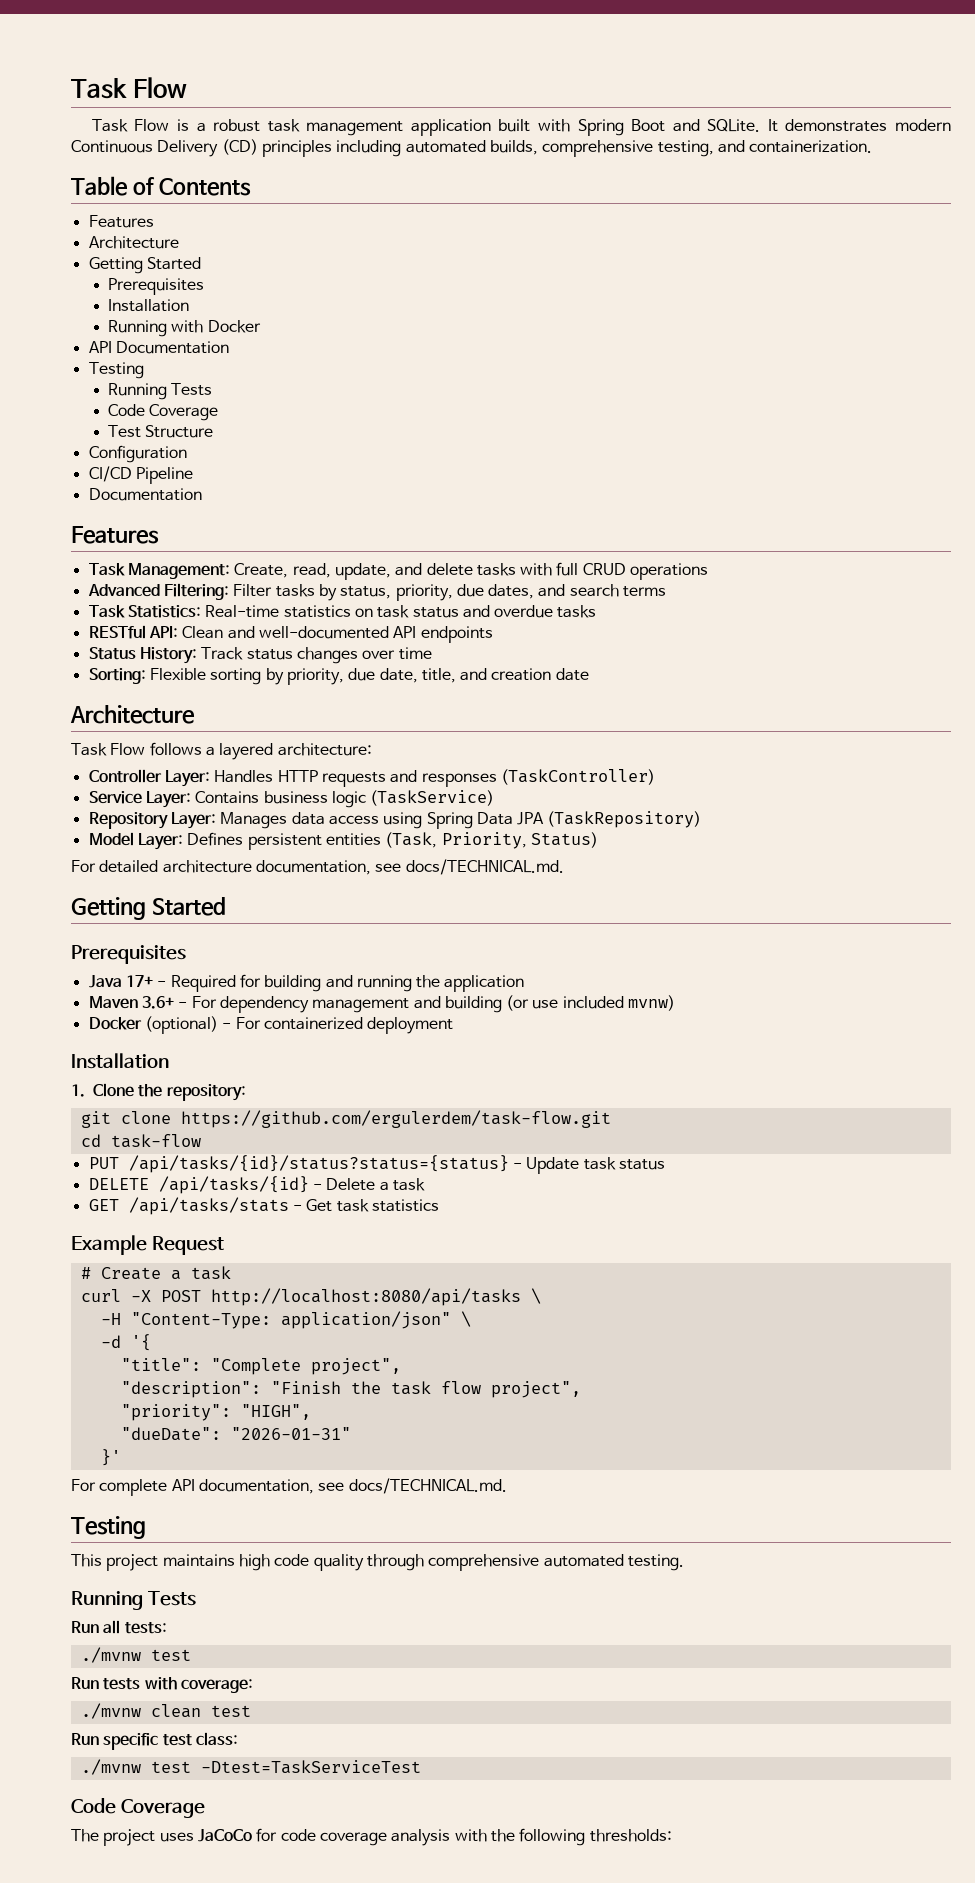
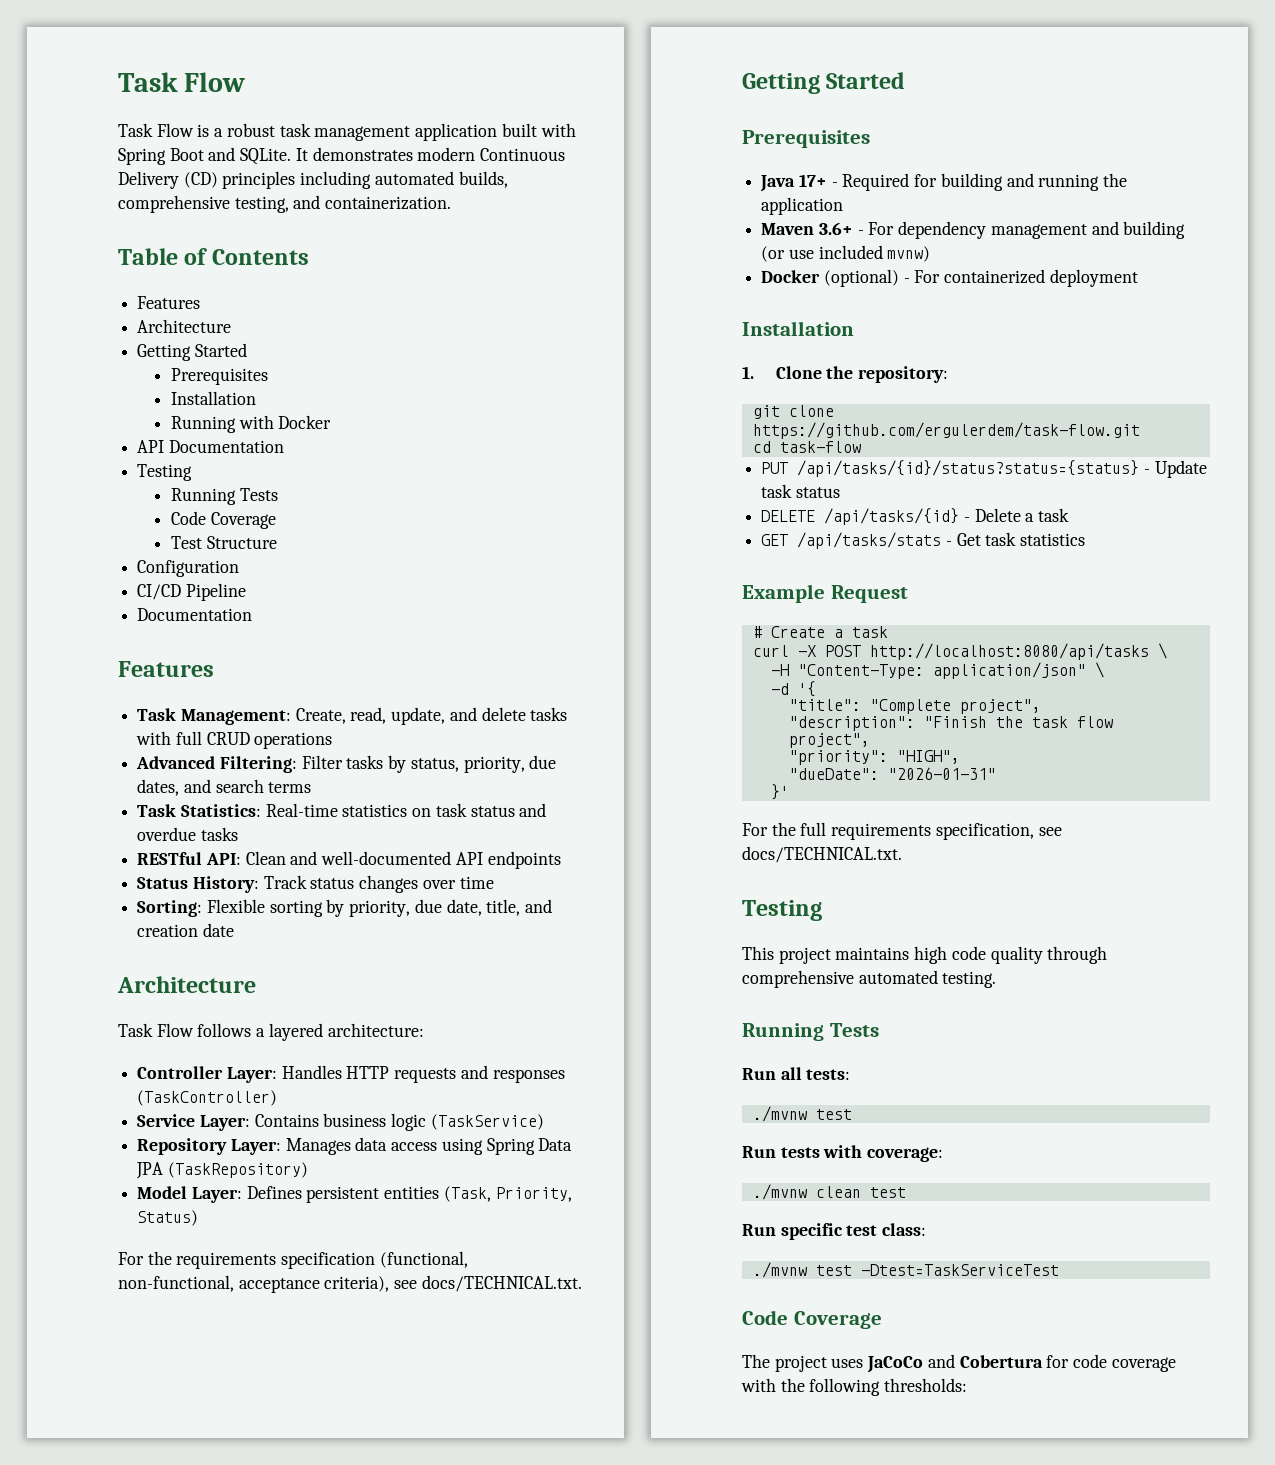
[99,859,564,875] detailed architecture documentation, see docs/TECHNICAL.md. -> [147,1251,468,1269] [118,1275,582,1293] the requirements specification (functional, non-functional, acceptance criteria), see docs/TECHNICAL.txt.
[99,1478,507,1496] complete API documentation, see docs/TECHNICAL.md. -> [771,822,1062,840] [742,846,902,863] the full requirements specification, see docs/TECHNICAL.txt.
(252, 1835) none -> [927,1354,1043,1368] and Cobertura
[391,1829,451,1846] analysis -> (1176, 1364) none

